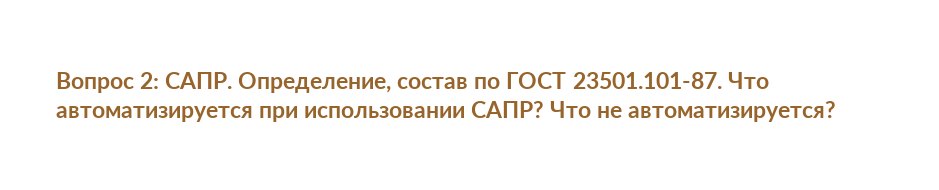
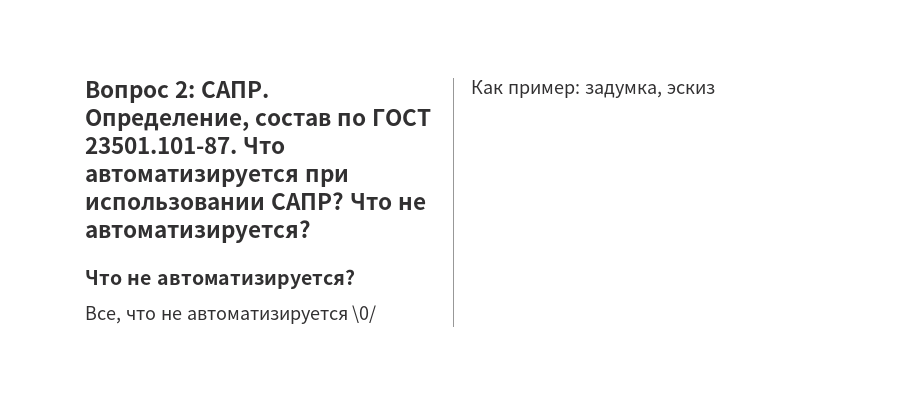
(837, 111) none -> [85,269,355,289] [85,305,377,324] [471,80,715,98] // Что не автоматизируется? // Все, что не автоматизируется \0/ // Как пример: задумка, эскиз

